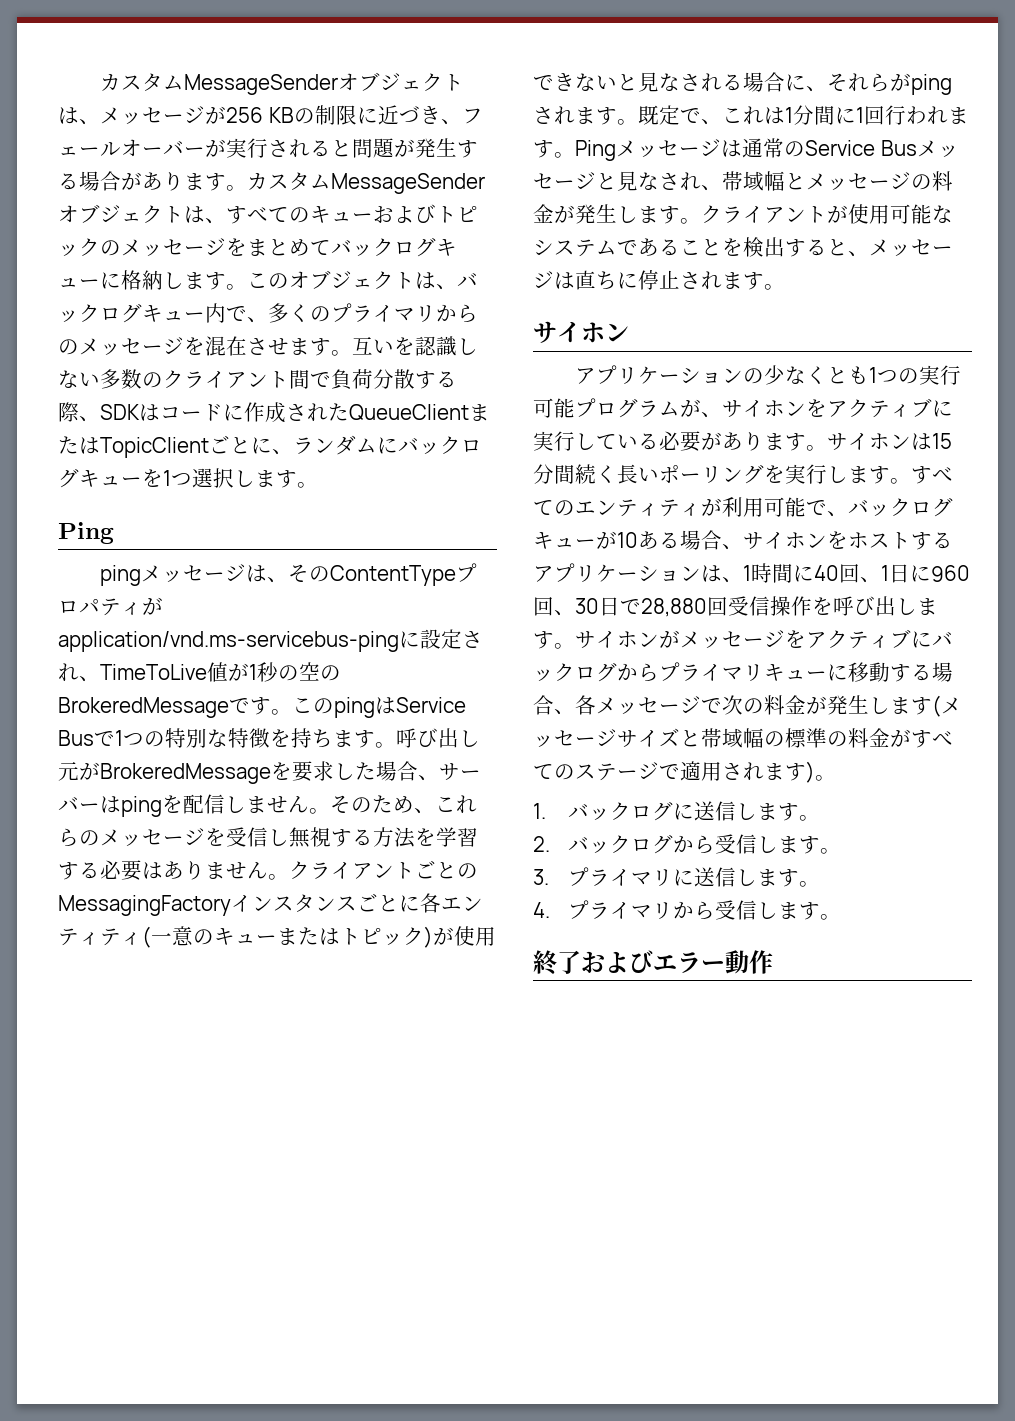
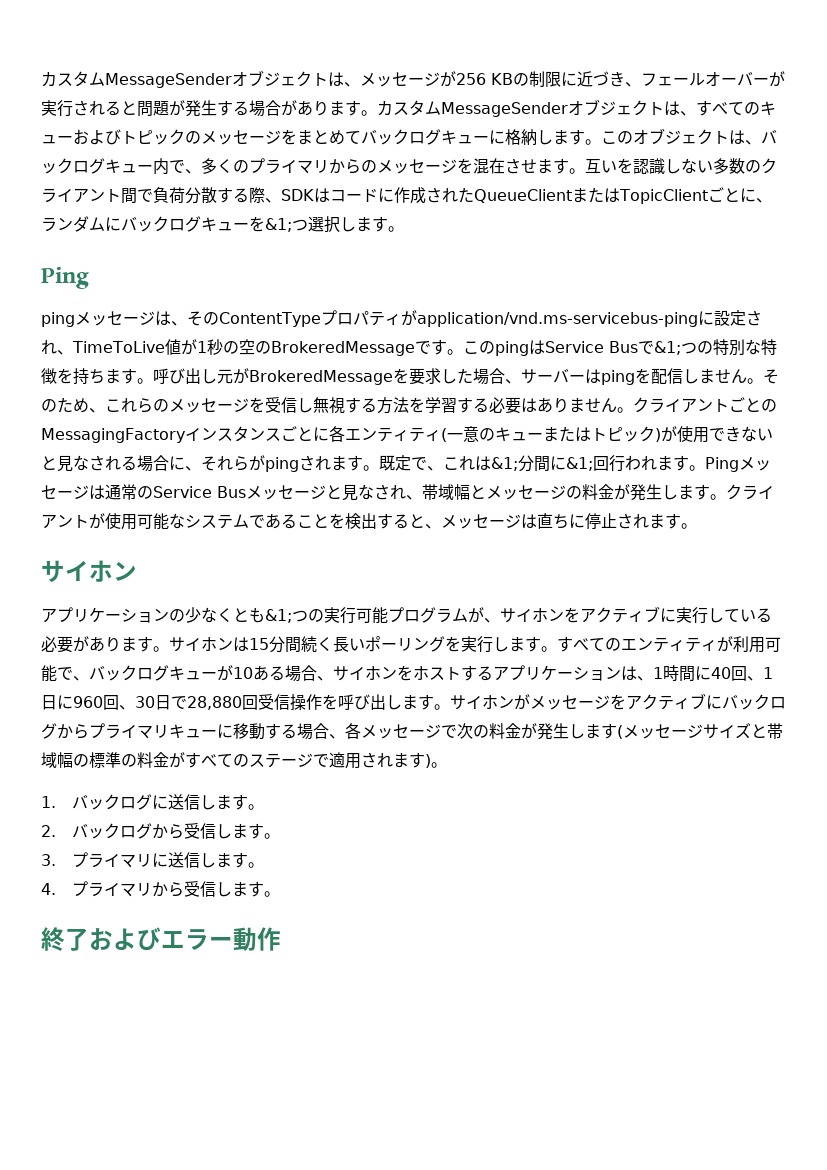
[163,470,171,486] 1 -> [265,218,292,232] &1;
[115,730,123,746] 1 -> [653,341,681,355] &1;
[785,105,864,125] 1分間に1 -> [491,455,593,472] &1;分間に&1;
[869,367,878,383] 1 -> [265,609,292,623] &1;

